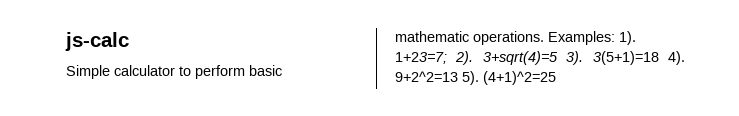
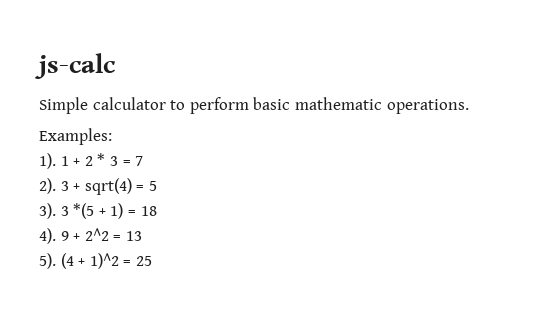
(544, 38) none -> (469, 106) //
[619,31,636,45] [395,51,685,65] [395,71,556,85] 1). 1+23=7; 2). 3+sqrt(4)=5 3). 3(5+1)=18 4). 9+2^2=13 5). (4+1)^2=25 -> [39,153,144,169] [39,178,157,195] [39,203,157,219] [39,228,142,244] [39,253,152,269] // 1). 1 + 2 * 3 = 7 // 2). 3 + sqrt(4) = 5 // 3). 3 *(5 + 1) = 18 // 4). 9 + 2^2 = 13 // 5). (4 + 1)^2 = 25

